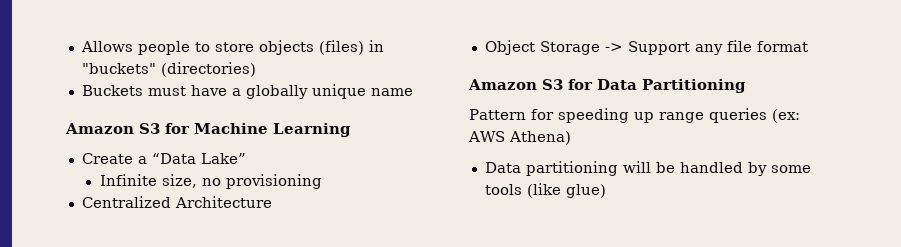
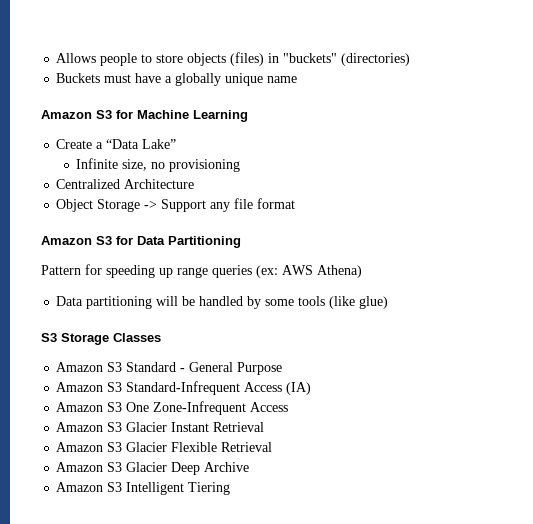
(606, 191) none -> [41,333,161,345] [56,362,283,375] [56,381,312,395] [56,401,289,415] [56,422,265,432] [56,442,273,452] [56,462,250,475] [56,482,231,495] // S3 Storage Classes // Amazon S3 Standard - General Purpose // Amazon S3 Standard-Infrequent Access (IA) // Amazon S3 One Zone-Infrequent Access // Amazon S3 Glacier Instant Retrieval // Amazon S3 Glacier Flexible Retrieval // Amazon S3 Glacier Deep Archive // Amazon S3 Intelligent Tiering

